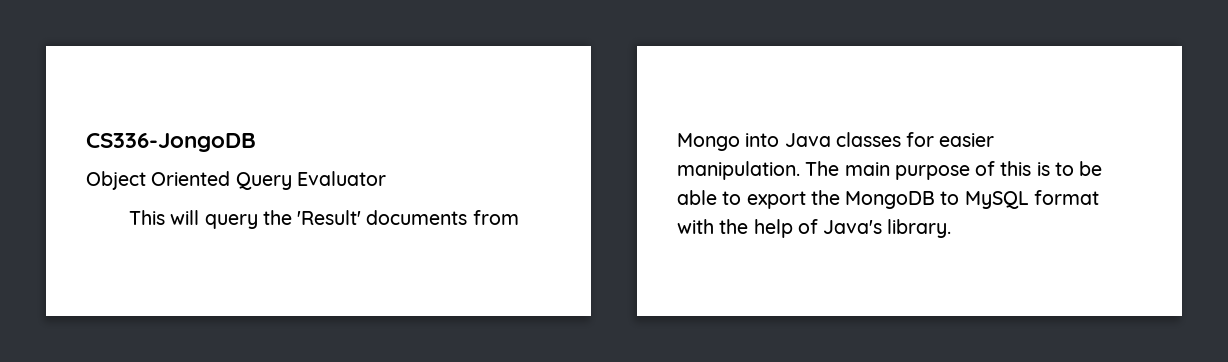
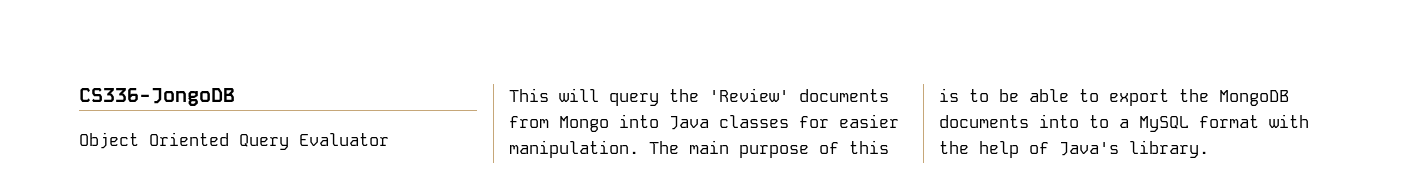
[297,210,362,225] 'Result' -> [709,88,789,102] 'Review'
[940,191,960,205] to -> [939,114,1129,128] documents into to a

